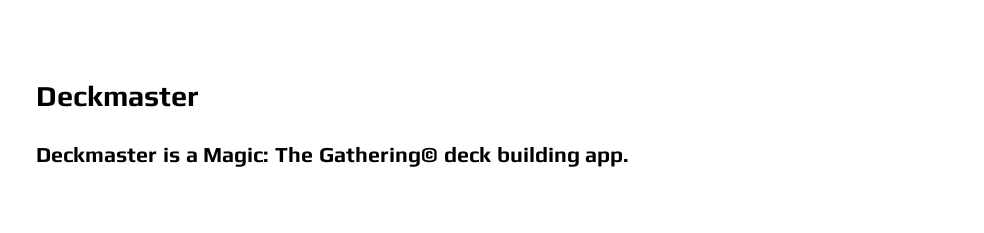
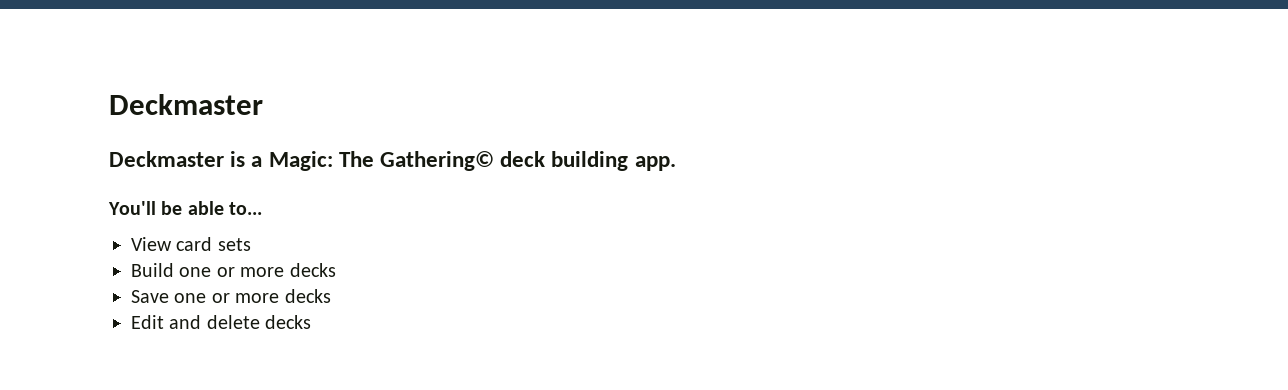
(630, 159) none -> [108,201,263,215] [131,237,251,251] [131,263,336,277] [131,289,331,303] [131,315,312,329] // You'll be able to... // View card sets // Build one or more decks // Save one or more decks // Edit and delete decks

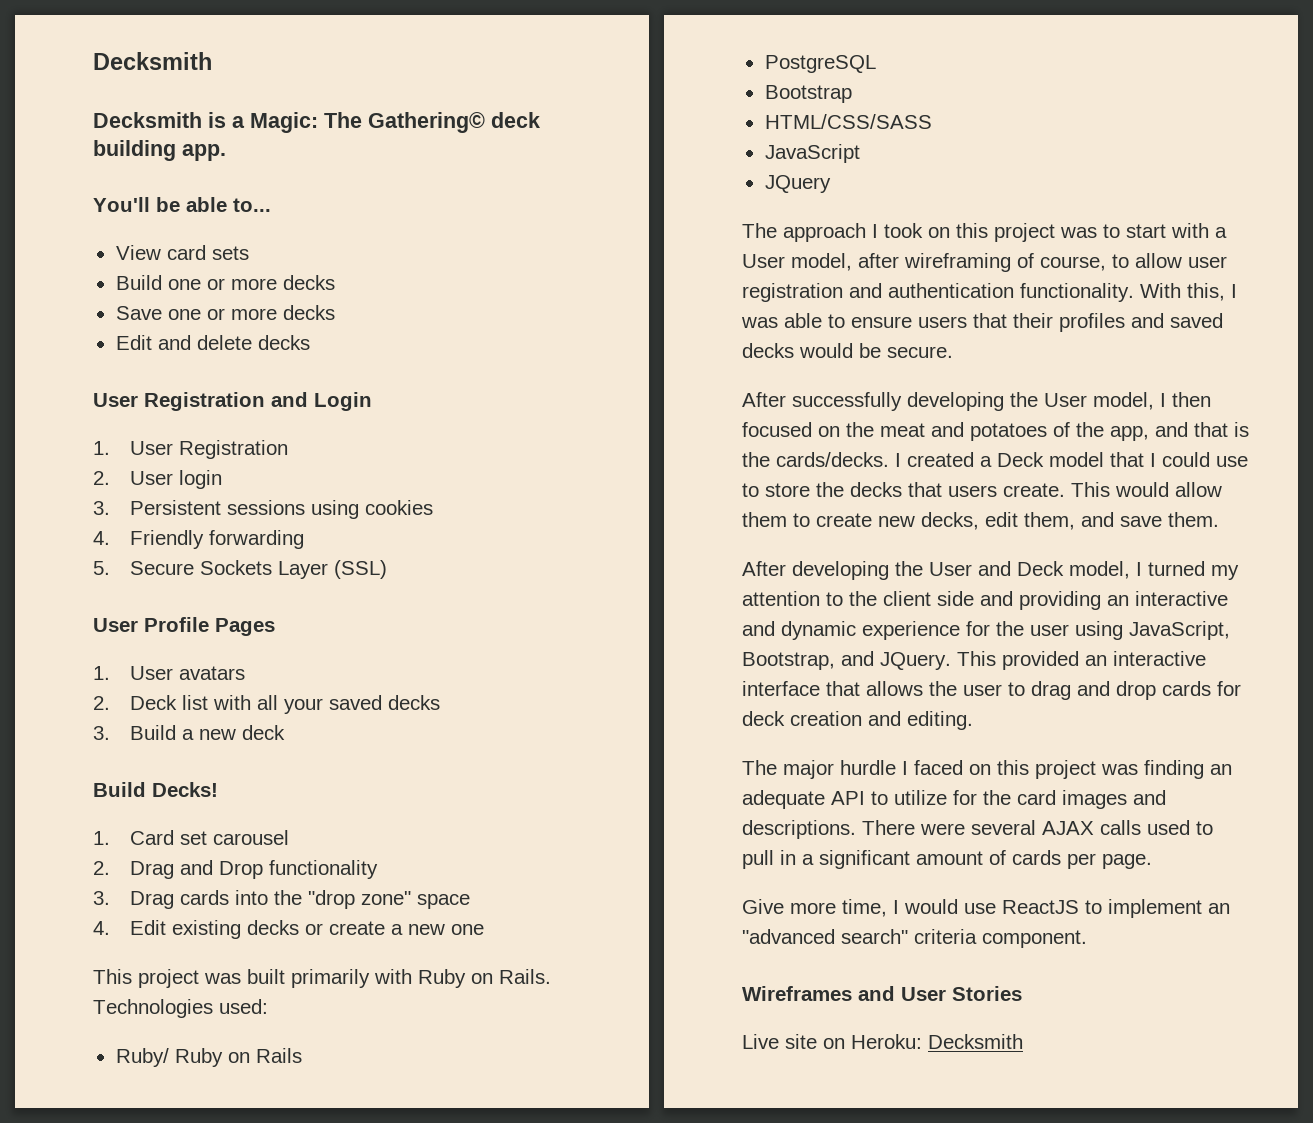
[109,94,263,115] [109,151,224,167] Deckmaster // Deckmaster -> [93,52,212,70] [93,112,202,128] Decksmith // Decksmith
(312, 322) none -> [93,392,372,411] [93,440,288,459] [93,470,222,489] [93,500,433,519] [93,530,304,549] [93,560,387,579] [93,617,275,636] [93,666,245,680] [93,695,440,714] [93,725,285,740] [93,782,218,797] [93,830,289,845] [93,860,378,879] [93,890,470,909] [93,920,484,939] [93,969,551,988] [93,999,268,1018] [115,1048,302,1067] [764,55,876,73] [764,85,852,103] [764,114,932,129] [764,144,860,163] [764,175,831,193] [742,223,1227,242] [742,253,1227,272] [742,283,1237,302] [741,313,1223,332] [742,343,953,358] [742,392,1211,411] [742,422,1249,441] [742,452,1248,467] [742,482,1222,497] [742,512,1219,530] [742,561,1239,580] [742,591,1228,610] [742,621,1230,640] [742,651,1206,670] [742,681,1241,700] [742,711,973,730] [742,760,1232,779] [742,790,1166,809] [742,820,1213,839] [742,850,1152,869] [742,899,1230,918] [742,929,1087,948] [742,986,1022,1001] [742,1034,1023,1049] // User Registration and Login // 1. User Registration // 2. User login // 3. Persistent sessions using cookies // 4. Friendly forwarding // 5. Secure Sockets Layer (SSL) // User Profile Pages // 1. User avatars // 2. Deck list with all your saved decks // 3. Build a new deck // Build Decks! // 1. Card set carousel // 2. Drag and Drop functionality // 3. Drag cards into the "drop zone" space // 4. Edit existing decks or create a new one // This project was built primarily with Ruby on Rails. Technologies used: // Ruby/ Ruby on Rails // PostgreSQL // Bootstrap // HTML/CSS/SASS // JavaScript // JQuery // The approach I took on this project was to start with a User model, after wireframing of course, to allow user registration and authentication functionality. With this, I was able to ensure users that their profiles and saved decks would be secure. // After successfully developing the User model, I then focused on the meat and potatoes of the app, and that is the cards/decks. I created a Deck model that I could use to store the decks that users create. This would allow them to create new decks, edit them, and save them. // After developing the User and Deck model, I turned my attention to the client side and providing an interactive and dynamic experience for the user using JavaScript, Bootstrap, and JQuery. This provided an interactive interface that allows the user to drag and drop cards for deck creation and editing. // The major hurdle I faced on this project was finding an adequate API to utilize for the card images and descriptions. There were several AJAX calls used to pull in a significant amount of cards per page. // Give more time, I would use ReactJS to implement an "advanced search" criteria component. // Wireframes and User Stories // Live site on Heroku: Decksmith

